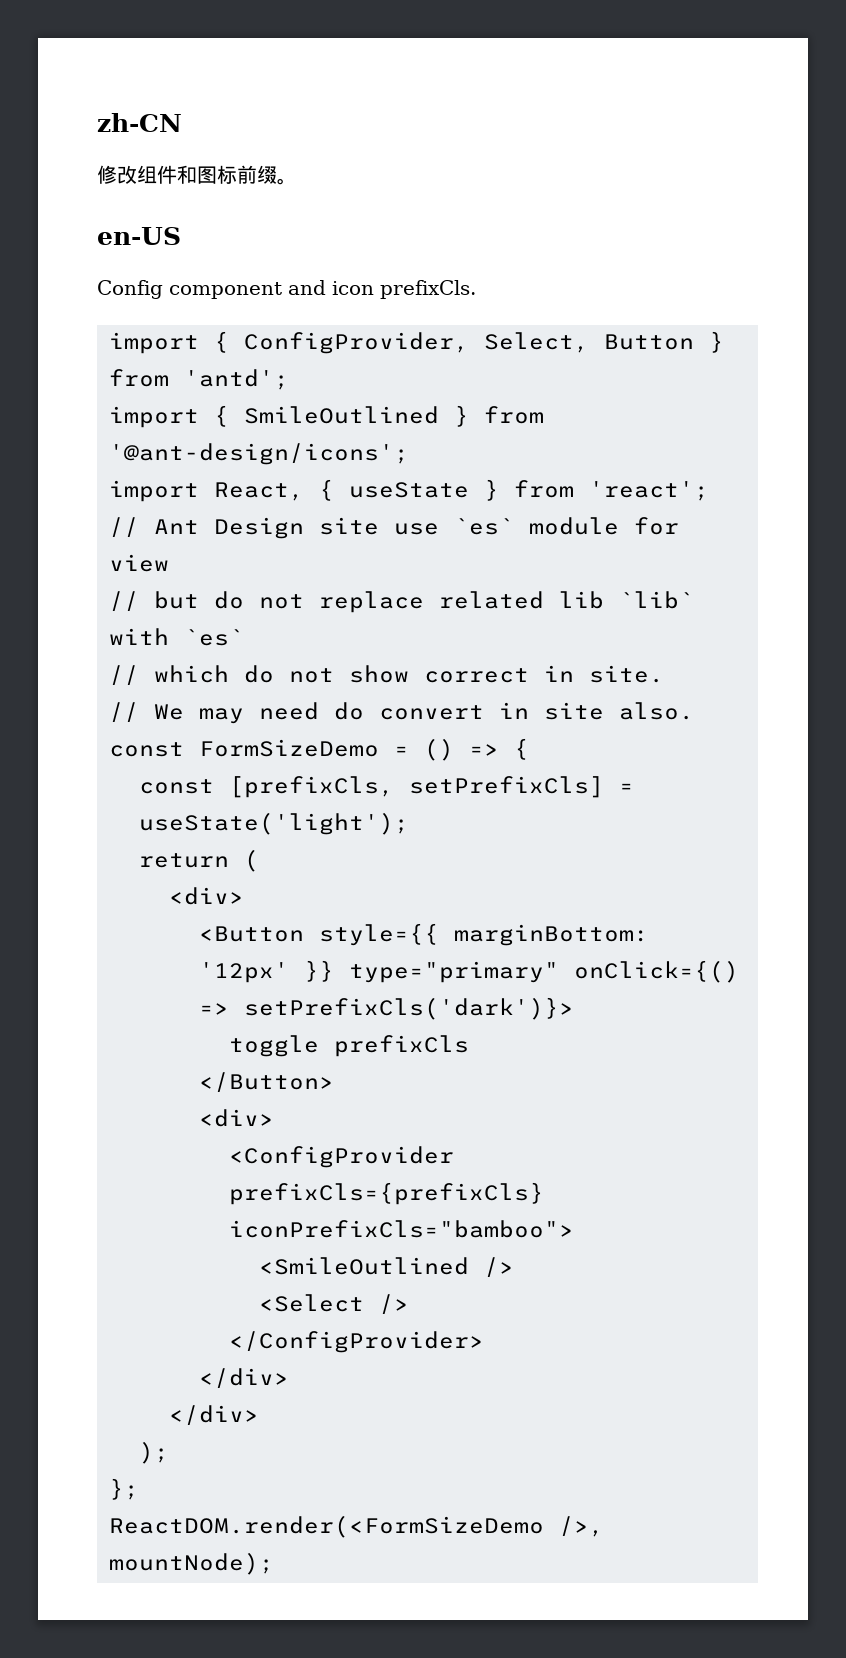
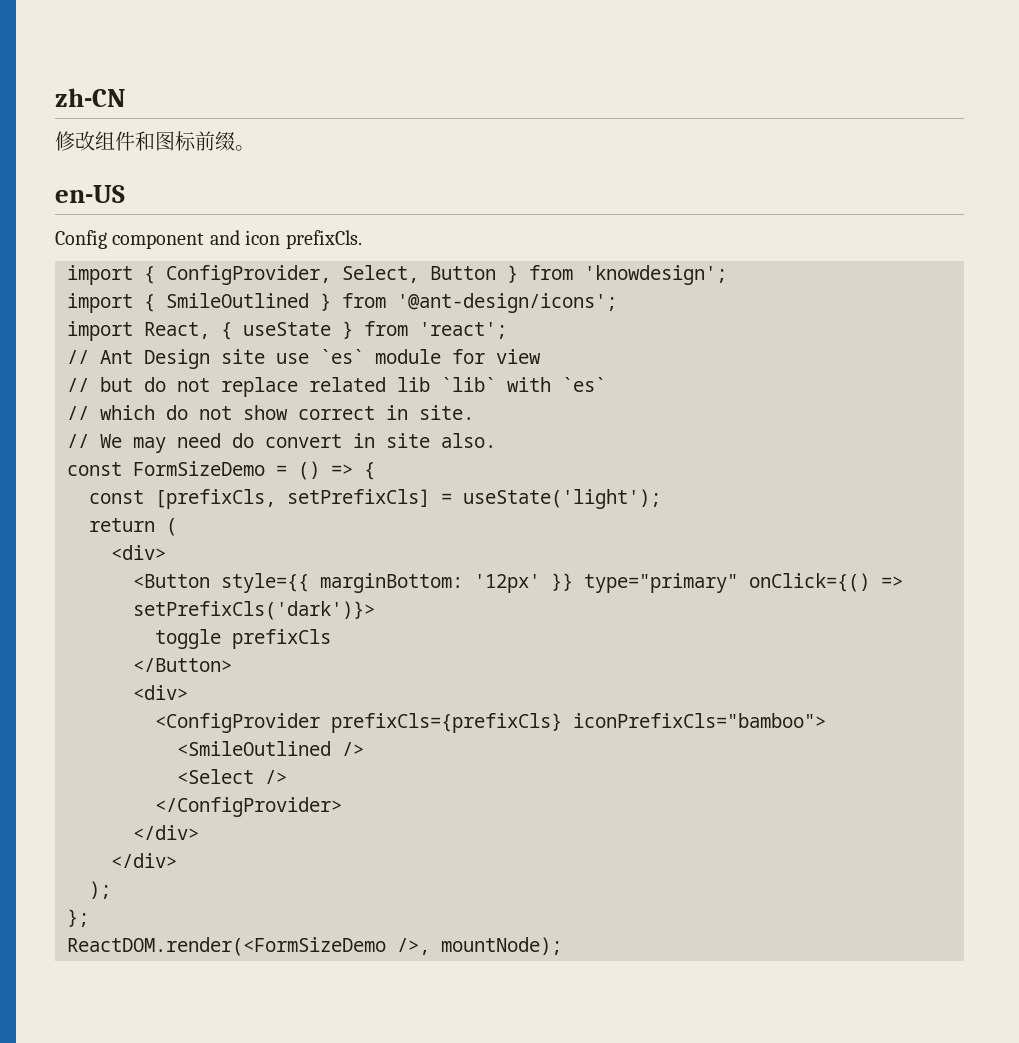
[184,369,289,390] 'antd'; -> [584,265,727,285] 'knowdesign';

